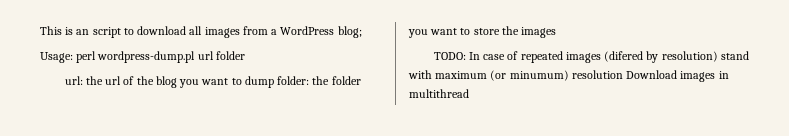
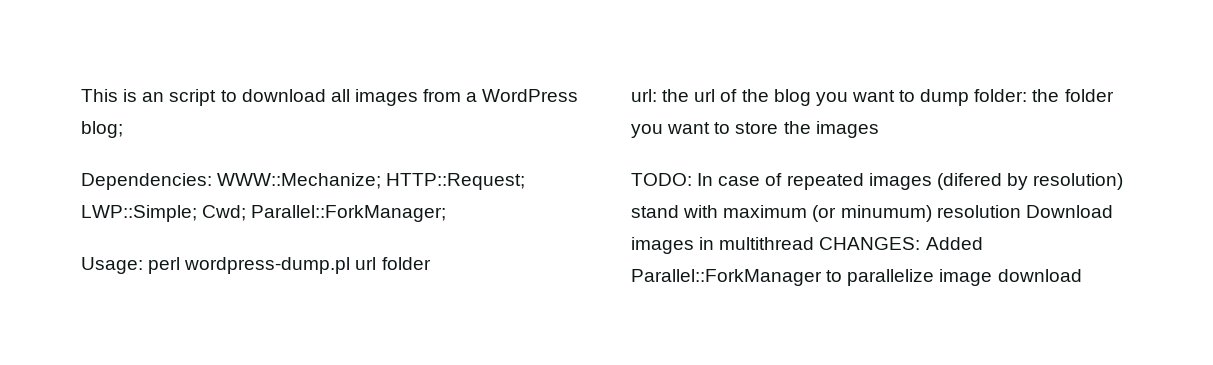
(362, 32) none -> [81,173,526,190] [81,205,447,222] // Dependencies: WWW::Mechanize; HTTP::Request; LWP::Simple; Cwd; Parallel::ForkManager;
(469, 93) none -> [819,237,983,250] [631,269,1082,286] CHANGES: Added Parallel::ForkManager to parallelize image download

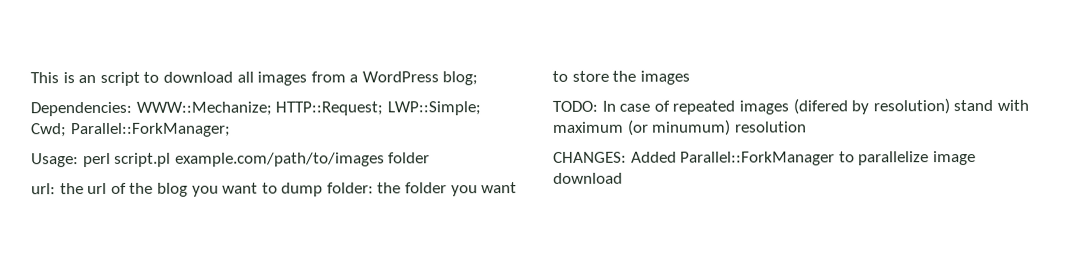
[184,257,377,274] wordpress-dump.pl url -> [114,152,385,167] script.pl example.com/path/to/images
[1025,205,1113,218] [631,237,815,254] Download images in multithread -> (807, 127) //

